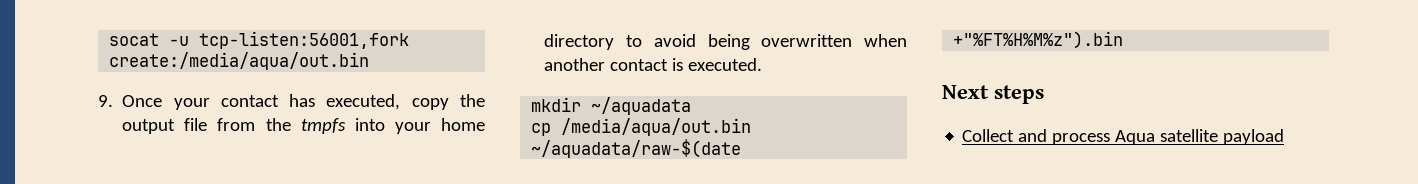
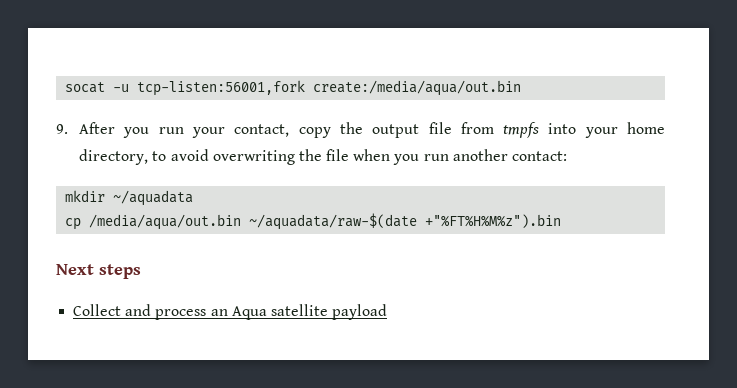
[122,94,401,110] Once your contact has executed, -> [79,122,290,138] After you run your contact,
[265,118,291,131] the -> (494, 128) none
[544,34,615,50] directory -> [79,149,149,165] directory,
[707,34,907,50] [544,58,763,71] being overwritten when another contact is executed. -> [212,149,567,165] overwriting the file when you run another contact:
(1111, 139) none -> [210,309,228,316] an

